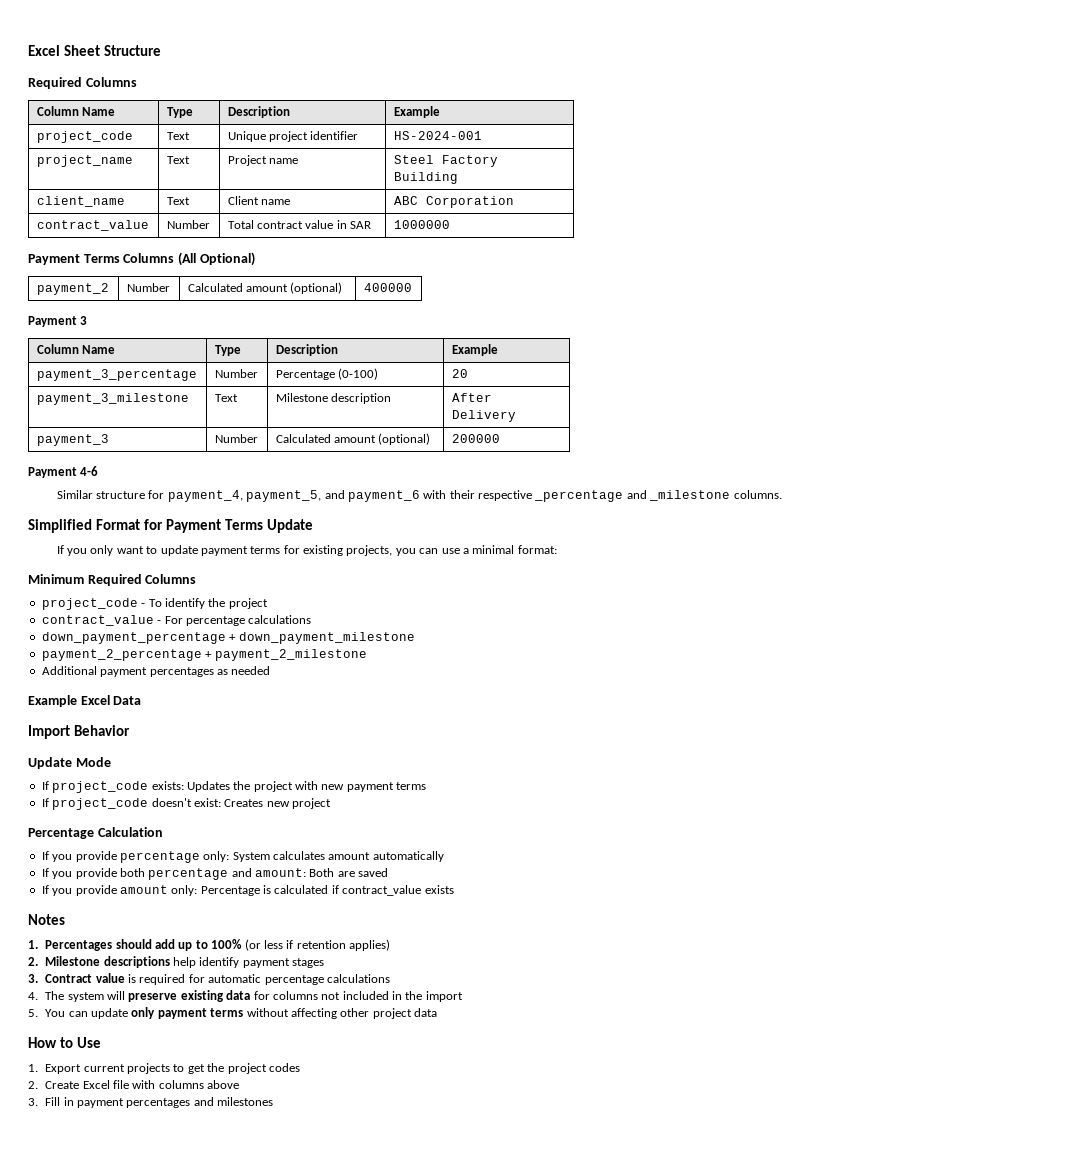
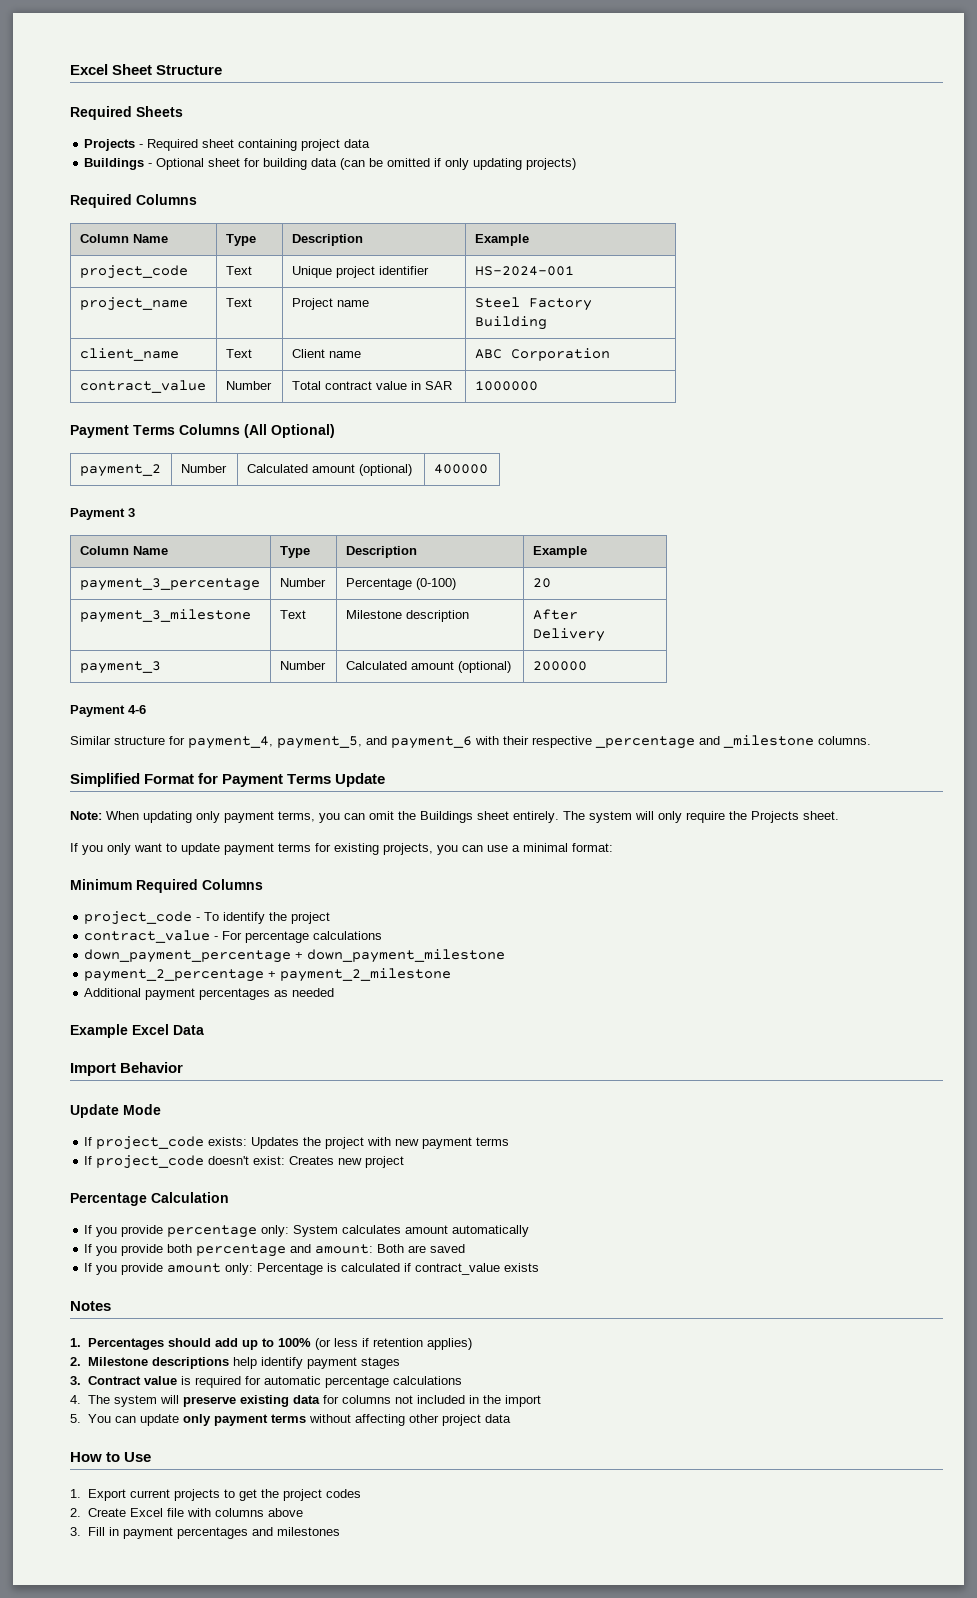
(161, 50) none -> [70,106,183,120] [84,139,371,151] [84,158,577,170] // Required Sheets // Projects - Required sheet containing project data // Buildings - Optional sheet for building data (can be omitted if only updating projects)
(313, 526) none -> [70,811,839,823] // Note: When updating only payment terms, you can omit the Buildings sheet entirely. The system will only require the Projects sheet.

